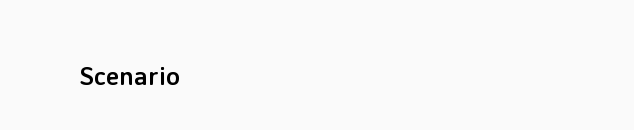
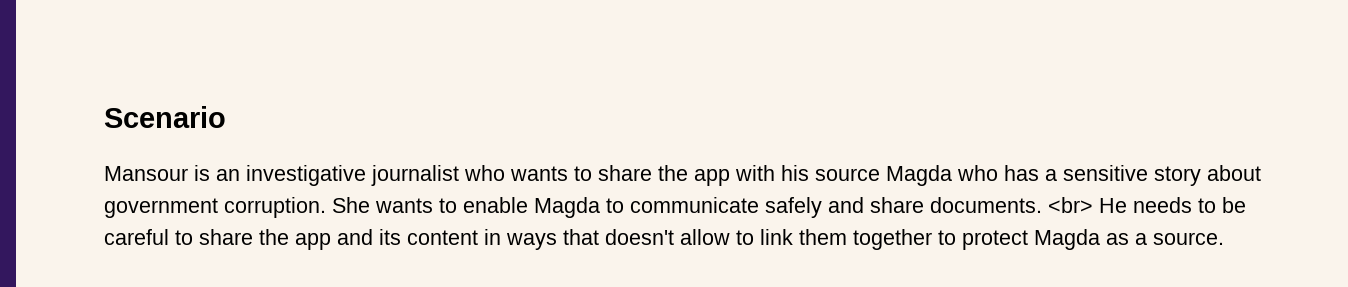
(180, 76) none -> [104,165,1261,186] [104,197,1246,218] [104,229,1224,250] // Mansour is an investigative journalist who wants to share the app with his source Magda who has a sensitive story about government corruption. She wants to enable Magda to communicate safely and share documents. <br> He needs to be careful to share the app and its content in ways that doesn't allow to link them together to protect Magda as a source.

